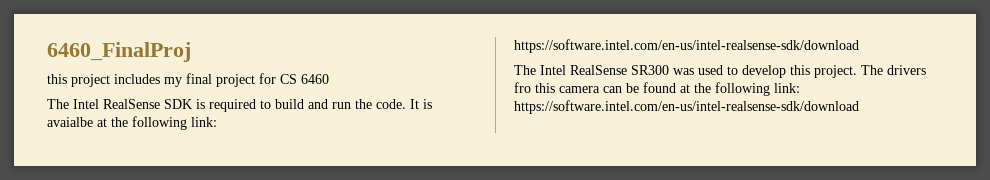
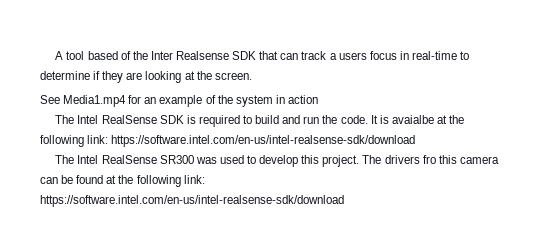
[47,42,191,62] [47,73,329,87] 6460_FinalProj // this project includes my final project for CS 6460 -> [55,51,470,60] [40,71,252,83] [40,95,318,107] A tool based of the Inter Realsense SDK that can track a users focus in real-time to determine if they are looking at the screen. // See Media1.mp4 for an example of the system in action

